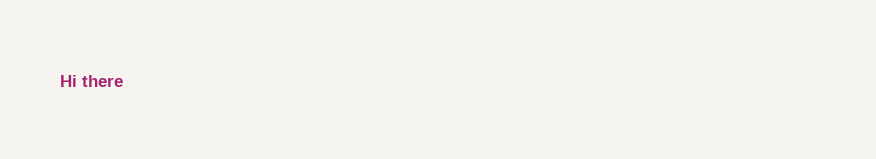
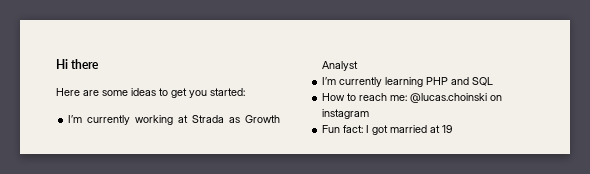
(123, 81) none -> [56,88,245,98] [68,115,281,125] [322,61,359,71] [322,77,494,87] [322,93,503,103] [322,109,370,119] [322,125,453,135] // Here are some ideas to get you started: // I’m currently working at Strada as Growth Analyst // I’m currently learning PHP and SQL // How to reach me: @lucas.choinski on instagram // Fun fact: I got married at 19

